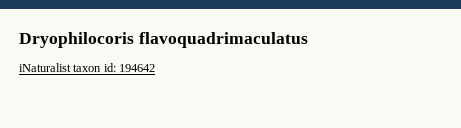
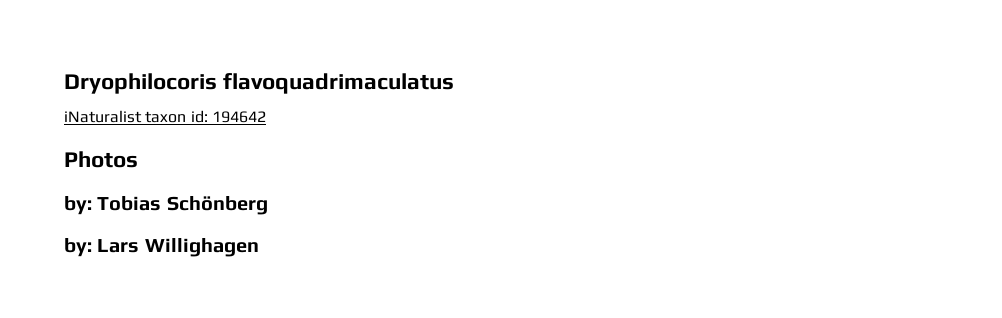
(156, 68) none -> [64,151,138,168] [64,196,268,215] [64,238,259,257] // Photos // by: Tobias Schönberg // by: Lars Willighagen

